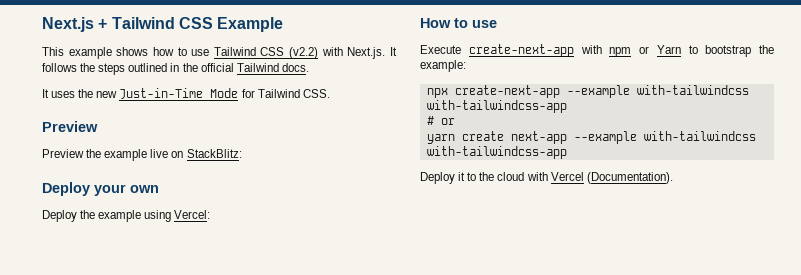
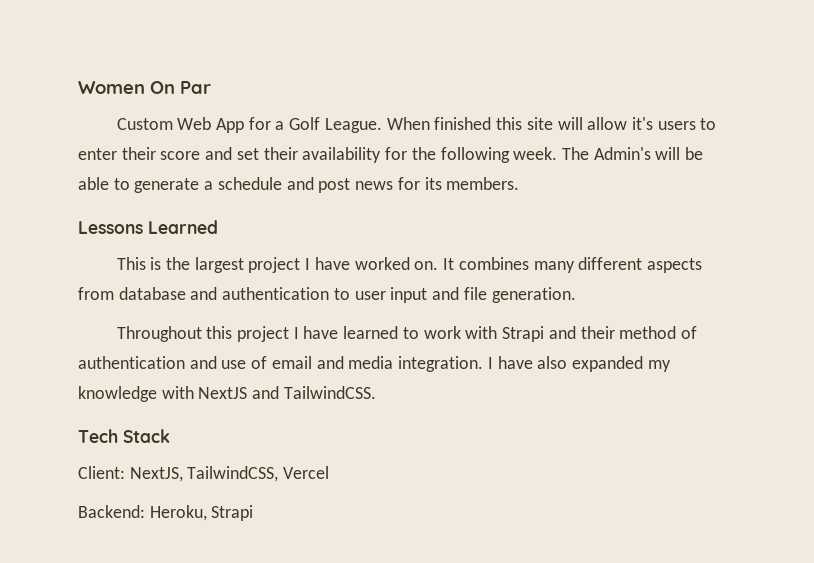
[42,17,284,32] [42,47,397,59] [42,63,309,75] [42,88,330,99] [42,121,98,132] [42,149,242,161] [42,182,159,196] [42,210,211,222] [420,18,497,28] [420,44,774,57] [420,60,466,72] [426,85,749,98] [426,100,567,113] [426,116,455,125] [426,131,756,144] [426,146,567,159] [420,172,673,184] Next.js + Tailwind CSS Example // This example shows how to use Tailwind CSS (v2.2) with Next.js. It follows the steps outlined in the official Tailwind docs. // It uses the new Just-in-Time Mode for Tailwind CSS. // Preview // Preview the example live on StackBlitz: // Deploy your own // Deploy the example using Vercel: // How to use // Execute create-next-app with npm or Yarn to bootstrap the example: // npx create-next-app --example with-tailwindcss with-tailwindcss-app // # or // yarn create next-app --example with-tailwindcss with-tailwindcss-app // Deploy it to the cloud with Vercel (Documentation). -> [78,81,211,94] [116,117,717,133] [78,147,704,163] [78,177,520,193] [78,220,218,234] [116,257,703,273] [78,287,576,303] [116,326,698,342] [78,356,671,372] [78,386,376,402] [78,429,170,443] [78,466,330,482] [78,505,254,521] Women On Par // Custom Web App for a Golf League. When finished this site will allow it's users to enter their score and set their availability for the following week. The Admin's will be able to generate a schedule and post news for its members. // Lessons Learned // This is the largest project I have worked on. It combines many different aspects from database and authentication to user input and file generation. // Throughout this project I have learned to work with Strapi and their method of authentication and use of email and media integration. I have also expanded my knowledge with NextJS and TailwindCSS. // Tech Stack // Client: NextJS, TailwindCSS, Vercel // Backend: Heroku, Strapi

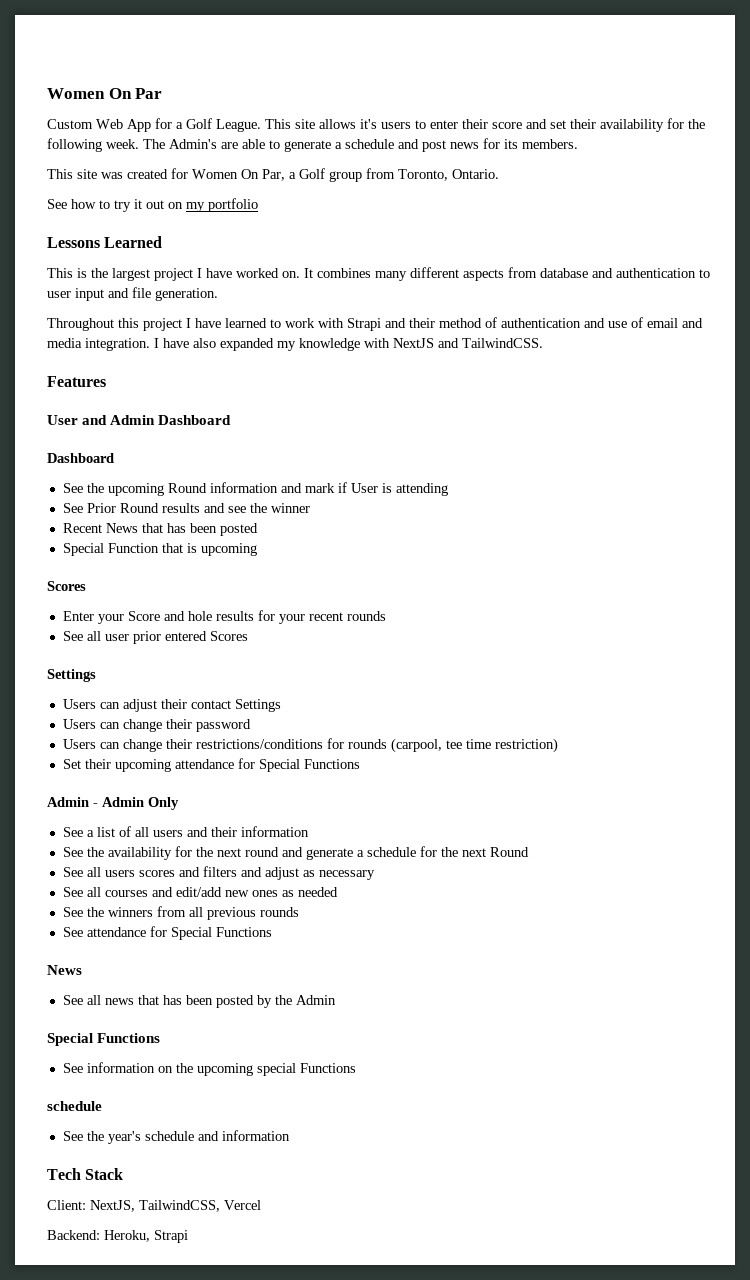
[386,117,628,130] When finished this site will allow -> [265,119,356,129] This site allows
[655,147,704,160] will be -> [221,142,238,149] are
(520, 183) none -> [47,168,499,182] [47,198,258,212] // This site was created for Women On Par, a Golf group from Toronto, Ontario. // See how to try it out on my portfolio
(376, 392) none -> [47,376,106,387] [47,415,232,425] [47,453,114,463] [62,482,448,496] [62,503,310,513] [62,523,258,536] [62,543,257,556] [47,581,86,591] [62,610,386,624] [62,631,248,644] [47,669,96,682] [62,699,281,712] [62,719,251,732] [62,738,558,753] [62,758,360,772] [47,797,179,810] [62,826,309,837] [62,846,529,860] [62,866,375,880] [62,887,338,897] [62,906,299,920] [62,926,272,940] [47,965,82,975] [62,995,336,1008] [47,1033,161,1046] [62,1062,356,1076] [47,1101,102,1111] [62,1130,290,1144] // Features // User and Admin Dashboard // Dashboard // See the upcoming Round information and mark if User is attending // See Prior Round results and see the winner // Recent News that has been posted // Special Function that is upcoming // Scores // Enter your Score and hole results for your recent rounds // See all user prior entered Scores // Settings // Users can adjust their contact Settings // Users can change their password // Users can change their restrictions/conditions for rounds (carpool, tee time restriction) // Set their upcoming attendance for Special Functions // Admin - Admin Only // See a list of all users and their information // See the availability for the next round and generate a schedule for the next Round // See all users scores and filters and adjust as necessary // See all courses and edit/add new ones as needed // See the winners from all previous rounds // See attendance for Special Functions // News // See all news that has been posted by the Admin // Special Functions // See information on the upcoming special Functions // schedule // See the year's schedule and information

